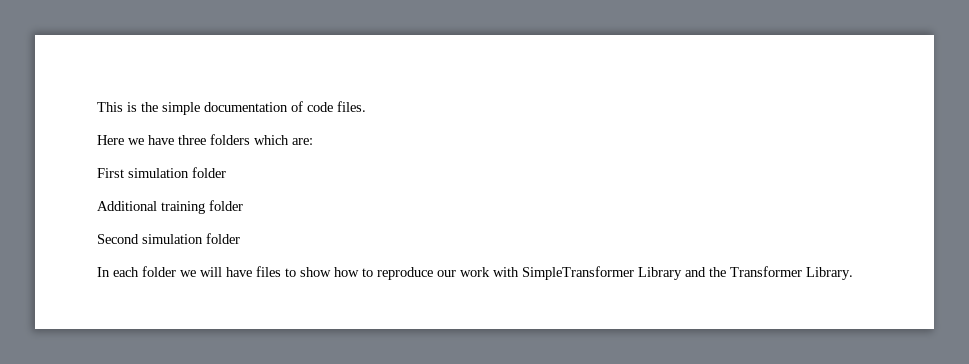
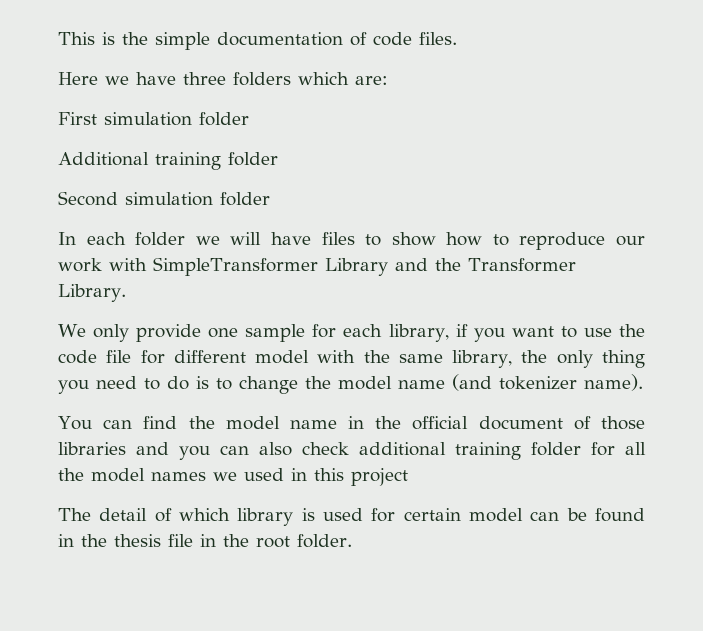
(853, 273) none -> [58,324,645,342] [58,350,645,368] [58,374,643,394] [58,416,645,430] [58,442,646,460] [58,468,408,486] [58,508,645,526] [58,534,352,548] // We only provide one sample for each library, if you want to use the code file for different model with the same library, the only thing you need to do is to change the model name (and tokenizer name). // You can find the model name in the official document of those libraries and you can also check additional training folder for all the model names we used in this project // The detail of which library is used for certain model can be found in the thesis file in the root folder.

